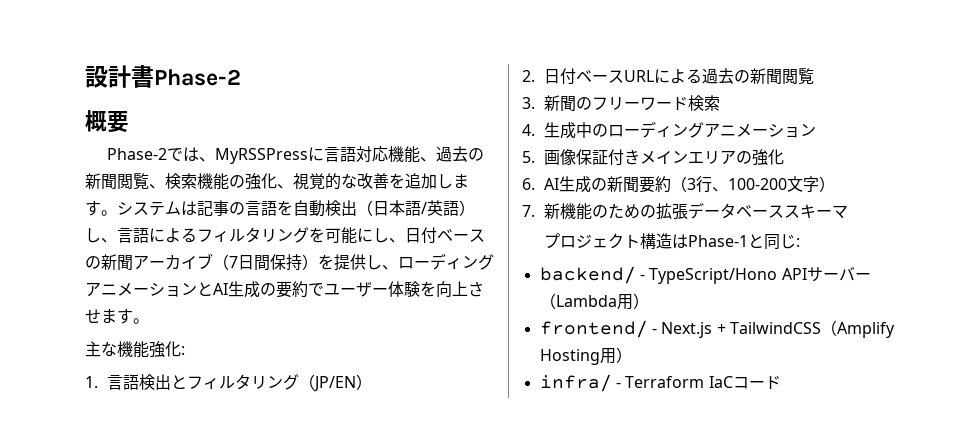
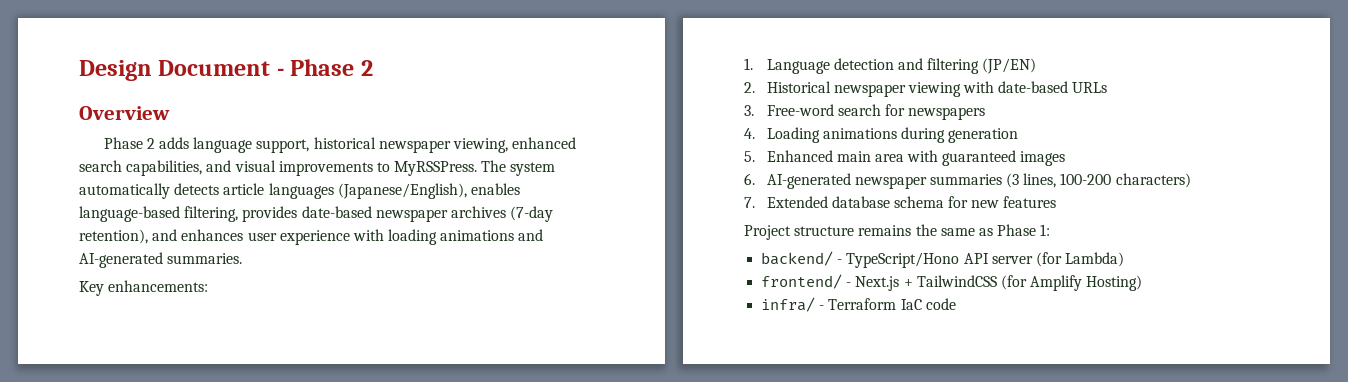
[85,65,241,88] [85,110,129,133] [106,146,484,164] [85,173,469,190] [85,200,475,217] [85,227,485,244] [85,253,494,271] [85,281,484,298] [85,308,149,324] [85,341,185,358] [85,374,373,392] [522,68,815,85] [522,95,721,112] [522,121,817,139] [522,149,785,166] [522,176,836,193] [522,202,849,220] [543,233,800,250] 設計書Phase-2 // 概要 // Phase-2では、MyRSSPressに言語対応機能、過去の新聞閲覧、検索機能の強化、視覚的な改善を追加します。システムは記事の言語を自動検出（日本語/英語）し、言語によるフィルタリングを可能にし、日付ベースの新聞アーカイブ（7日間保持）を提供し、ローディングアニメーションとAI生成の要約でユーザー体験を向上させます。 // 主な機能強化: // 1.言語検出とフィルタリング（JP/EN） // 2.日付ベースURLによる過去の新聞閲覧 // 3.新聞のフリーワード検索 // 4.生成中のローディングアニメーション // 5.画像保証付きメインエリアの強化 // 6. AI生成の新聞要約（3行、100-200文字） // 7.新機能のための拡張データベーススキーマ // プロジェクト構造はPhase-1と同じ: -> [79,59,373,81] [79,106,170,120] [103,137,577,153] [79,160,556,176] [79,183,520,199] [79,206,554,222] [79,229,544,245] [79,252,243,268] [79,280,209,296] [744,58,1037,74] [744,81,1108,97] [744,104,986,120] [744,127,1019,143] [744,150,1066,166] [744,173,1191,189] [744,196,1057,208] [744,224,1051,240] Design Document - Phase 2 // Overview // Phase 2 adds language support, historical newspaper viewing, enhanced search capabilities, and visual improvements to MyRSSPress. The system automatically detects article languages (Japanese/English), enables language-based filtering, provides date-based newspaper archives (7-day retention), and enhances user experience with loading animations and AI-generated summaries. // Key enhancements: // 1. Language detection and filtering (JP/EN) // 2. Historical newspaper viewing with date-based URLs // 3. Free-word search for newspapers // 4. Loading animations during generation // 5. Enhanced main area with guaranteed images // 6. AI-generated newspaper summaries (3 lines, 100-200 characters) // 7. Extended database schema for new features // Project structure remains the same as Phase 1:
[806,267,871,282] [539,293,649,310] サーバー（Lambda用） -> [991,252,1125,267] server (for Lambda)
[820,320,895,338] [539,347,632,365] （Amplify Hosting用） -> [1000,275,1143,291] (for Amplify Hosting)
[732,376,781,389] コード -> [925,298,956,310] code

